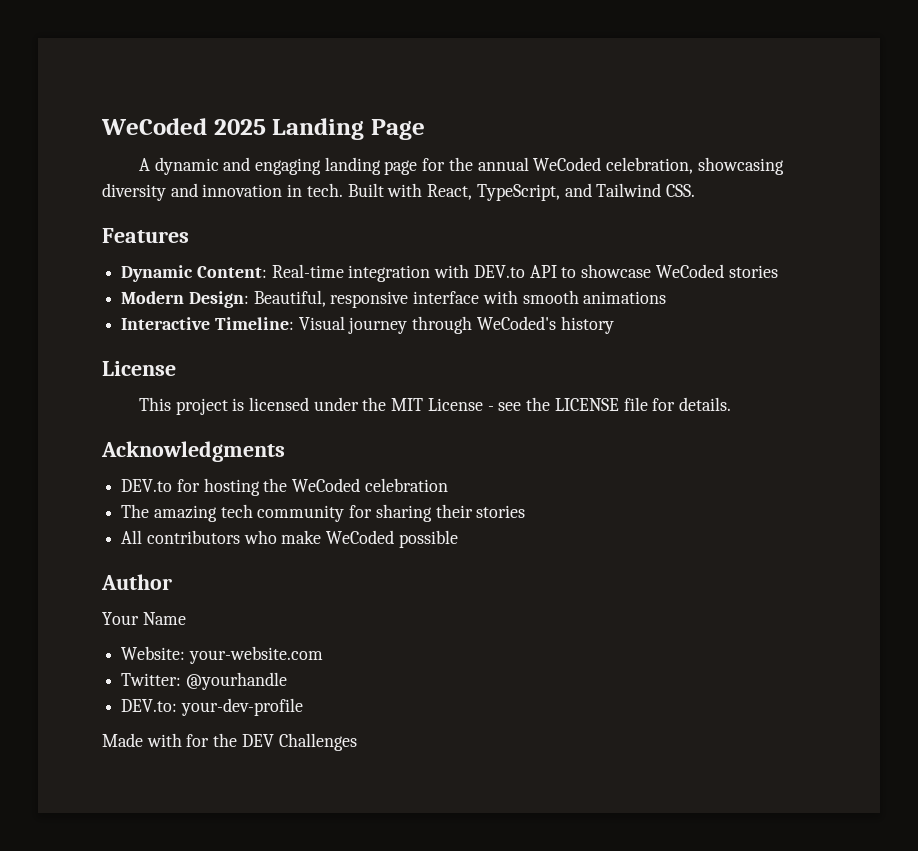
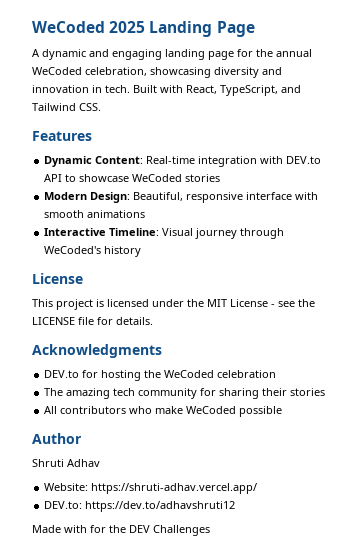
[102,612,186,625] Your Name -> [32,459,100,467] Shruti Adhav
[188,646,323,664] [121,672,287,690] your-website.com // Twitter: @yourhandle -> [91,483,258,494] https://shruti-adhav.vercel.app/
[180,698,303,716] your-dev-profile -> [85,501,236,512] https://dev.to/adhavshruti12

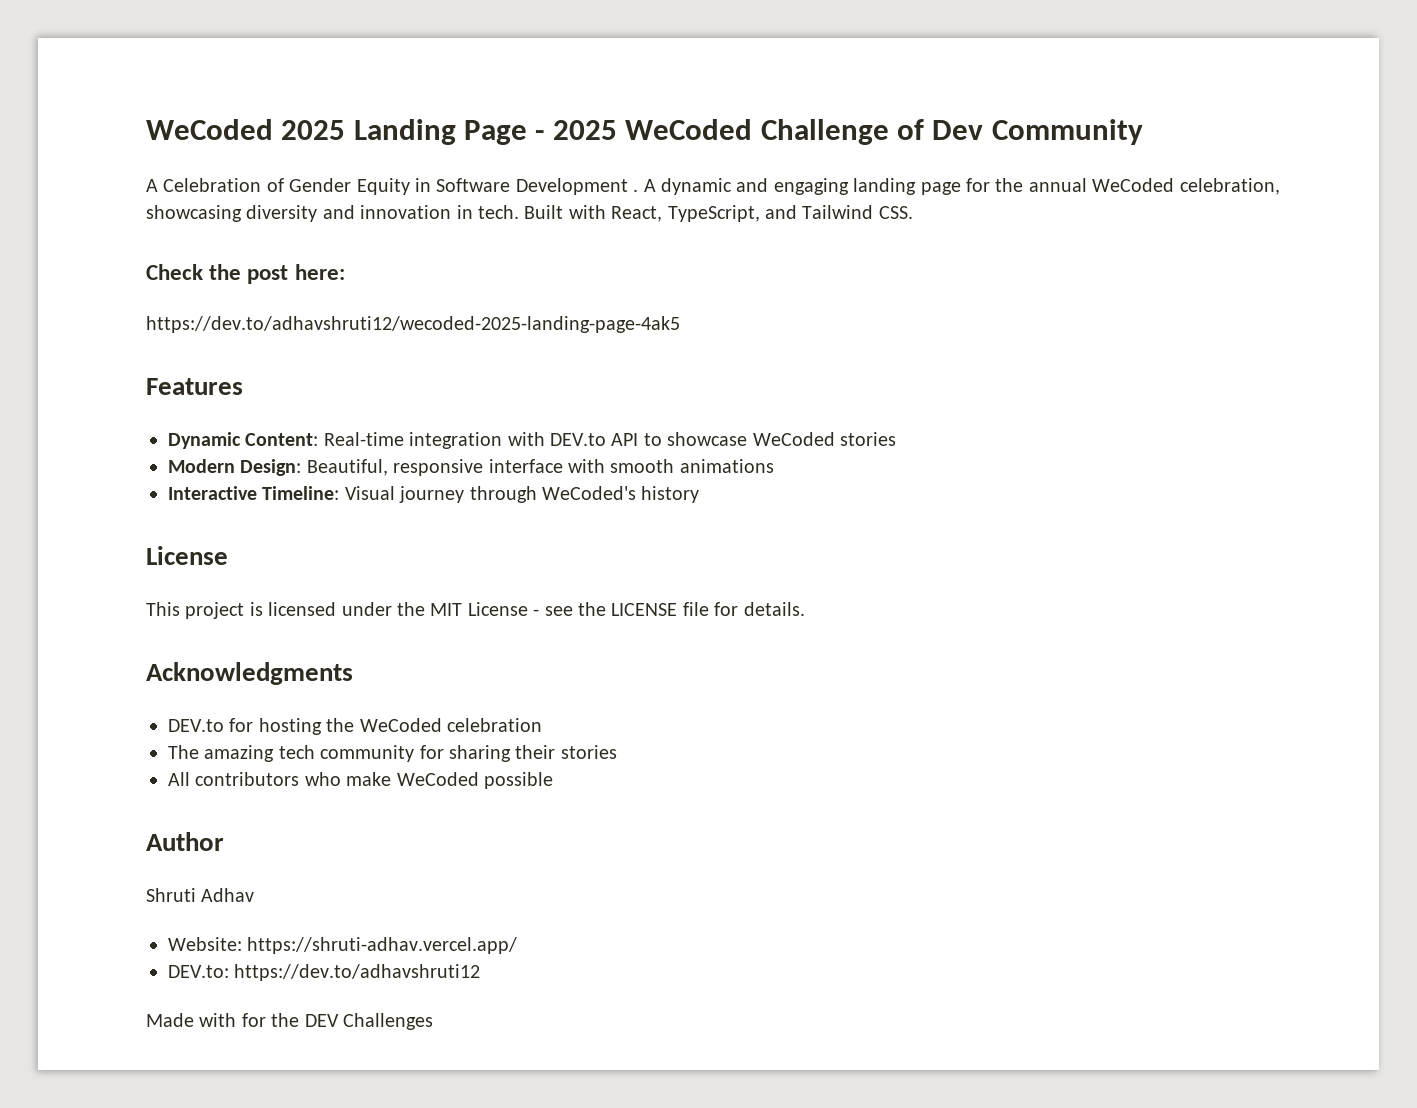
(255, 29) // -> [535,119,1143,145] [146,178,639,195] - 2025 WeCoded Challenge of Dev Community // A Celebration of Gender Equity in Software Development .
(101, 107) none -> [146,264,345,284] [146,316,680,333] // Check the post here: // https://dev.to/adhavshruti12/wecoded-2025-landing-page-4ak5

